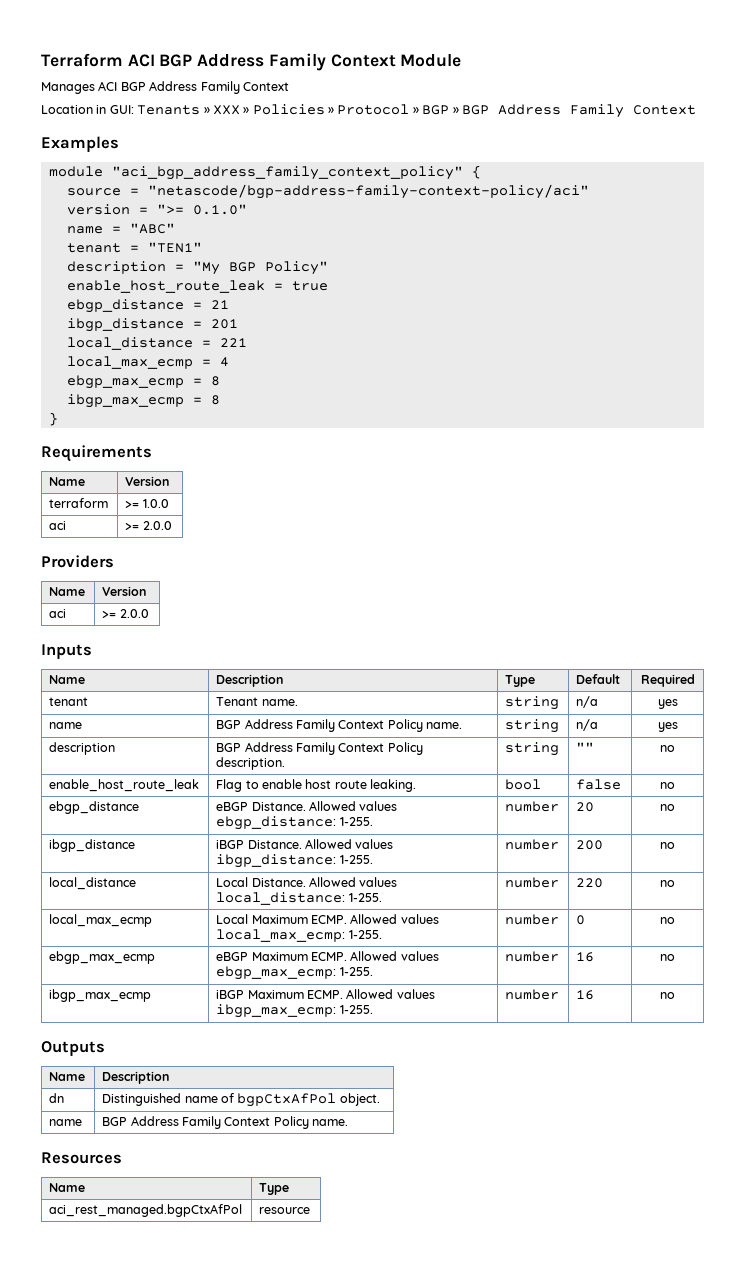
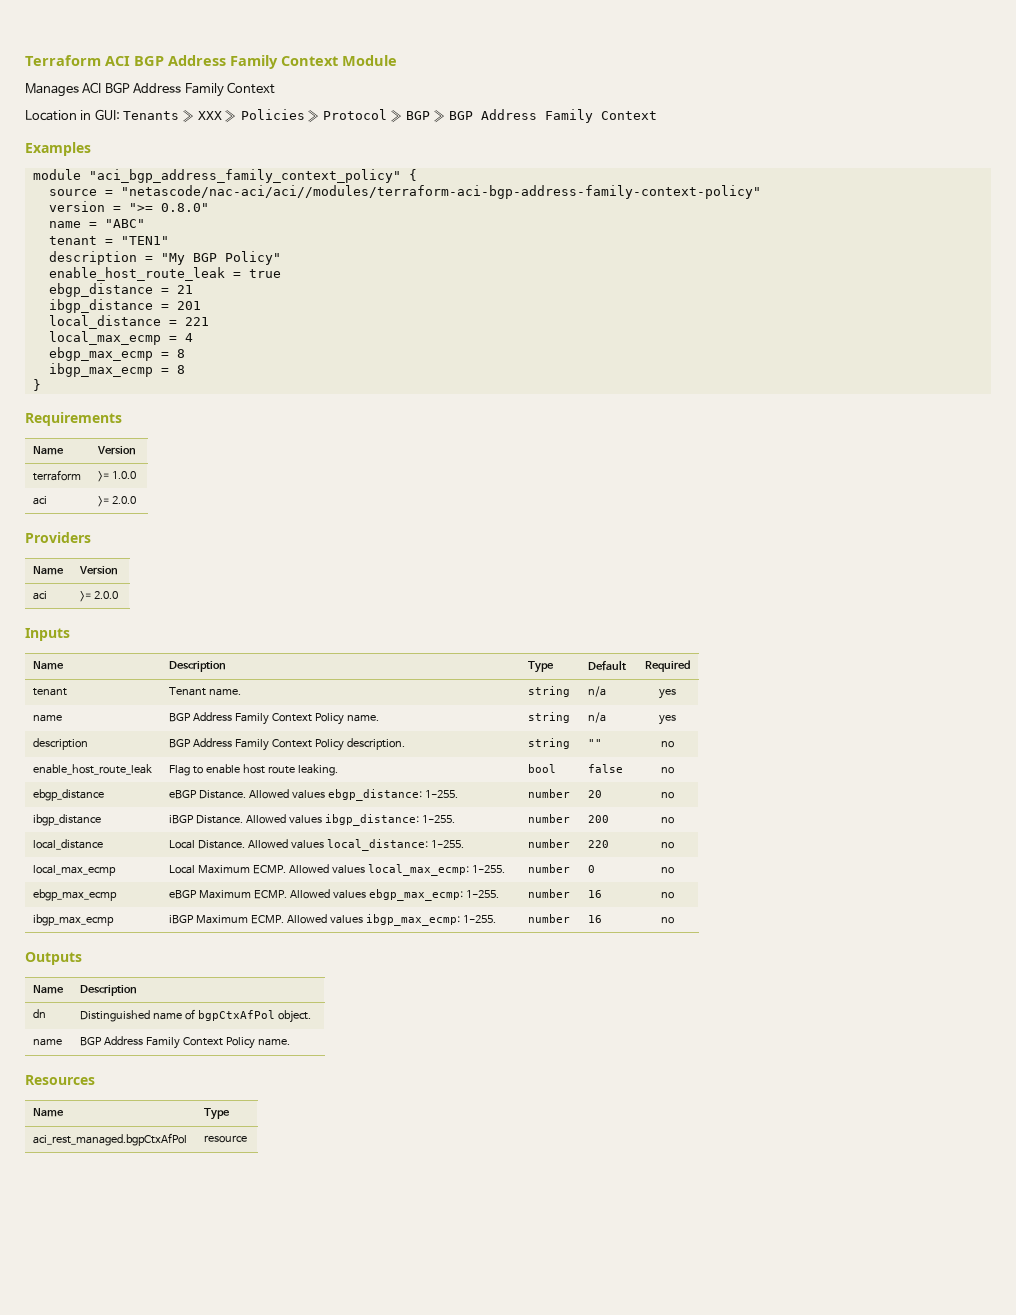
[147,184,589,199] "netascode/bgp-address-family-context-policy/aci" -> [120,185,761,199] "netascode/nac-aci/aci//modules/terraform-aci-bgp-address-family-context-policy"
[192,204,247,215] 0.1.0" -> [160,203,209,212] 0.8.0"

